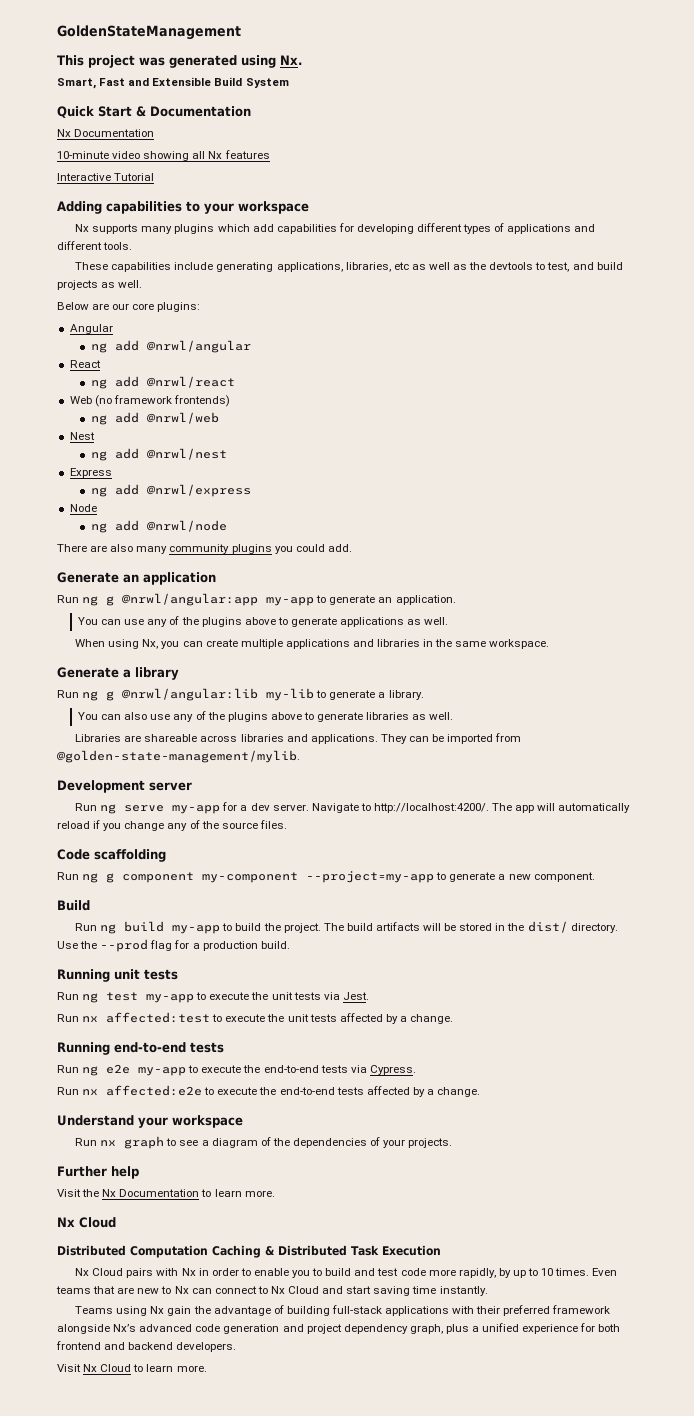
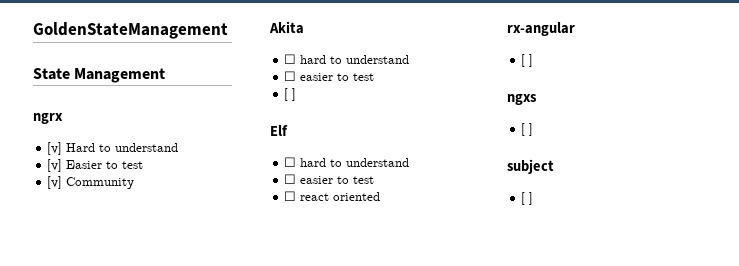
[57,55,302,68] [57,77,289,89] [57,106,251,118] [57,129,155,137] [57,150,270,161] [57,173,155,181] [57,201,309,214] [75,223,596,234] [57,241,133,250] [75,262,623,272] [57,280,143,290] [57,302,201,312] [69,324,113,334] [90,340,251,353] [69,360,101,368] [90,376,235,389] [69,395,230,407] [90,412,219,425] [69,432,95,440] [90,448,227,461] [69,468,112,478] [90,484,251,497] [69,504,97,512] [90,520,227,533] [57,544,352,554] [57,572,216,585] [57,593,456,606] [77,616,449,627] [75,639,550,649] [57,667,179,680] [57,688,424,701] [77,711,454,722] [75,733,522,744] [57,750,300,763] [57,780,192,793] [75,802,631,814] [57,820,287,831] [57,849,166,862] [57,871,595,883] [57,900,90,911] [75,921,618,934] [57,939,290,952] [57,969,178,982] [57,992,369,1003] [57,1012,454,1024] [57,1042,224,1055] [57,1064,416,1076] [57,1085,481,1097] [57,1115,243,1128] [75,1136,453,1149] [57,1166,139,1179] [57,1189,275,1197] [57,1217,116,1228] [57,1245,441,1258] [75,1268,618,1278] [56,1286,488,1296] [75,1305,611,1316] [57,1323,621,1334] [56,1341,237,1352] [57,1364,207,1372] This project was generated using Nx. // Smart, Fast and Extensible Build System // Quick Start & Documentation // Nx Documentation // 10-minute video showing all Nx features // Interactive Tutorial // Adding capabilities to your workspace // Nx supports many plugins which add capabilities for developing different types of applications and different tools. // These capabilities include generating applications, libraries, etc as well as the devtools to test, and build projects as well. // Below are our core plugins: // Angular // ng add @nrwl/angular // React // ng add @nrwl/react // Web (no framework frontends) // ng add @nrwl/web // Nest // ng add @nrwl/nest // Express // ng add @nrwl/express // Node // ng add @nrwl/node // There are also many community plugins you could add. // Generate an application // Run ng g @nrwl/angular:app my-app to generate an application. // You can use any of the plugins above to generate applications as well. // When using Nx, you can create multiple applications and libraries in the same workspace. // Generate a library // Run ng g @nrwl/angular:lib my-lib to generate a library. // You can also use any of the plugins above to generate libraries as well. // Libraries are shareable across libraries and applications. They can be imported from @golden-state-management/mylib. // Development server // Run ng serve my-app for a dev server. Navigate to http://localhost:4200/. The app will automatically reload if you change any of the source files. // Code scaffolding // Run ng g component my-component --project=my-app to generate a new component. // Build // Run ng build my-app to build the project. The build artifacts will be stored in the dist/ directory. Use the --prod flag for a production build. // Running unit tests // Run ng test my-app to execute the unit tests via Jest. // Run nx affected:test to execute the unit tests affected by a change. // Running end-to-end tests // Run ng e2e my-app to execute the end-to-end tests via Cypress. // Run nx affected:e2e to execute the end-to-end tests affected by a change. // Understand your workspace // Run nx graph to see a diagram of the dependencies of your projects. // Further help // Visit the Nx Documentation to learn more. // Nx Cloud // Distributed Computation Caching & Distributed Task Execution // Nx Cloud pairs with Nx in order to enable you to build and test code more rapidly, by up to 10 times. Even teams that are new to Nx can connect to Nx Cloud and start saving time instantly. // Teams using Nx gain the advantage of building full-stack applications with their preferred framework alongside Nx’s advanced code generation and project dependency graph, plus a unified experience for both frontend and backend developers. // Visit Nx Cloud to learn more. -> [33,68,166,83] [33,113,63,124] [47,142,179,155] [47,159,144,172] [47,176,135,189] [269,21,304,34] [284,54,410,64] [284,71,375,81] [284,88,297,101] [270,125,288,136] [284,157,410,167] [284,174,375,184] [284,191,381,201] [507,22,575,36] [521,54,534,67] [507,94,537,105] [521,123,534,136] [507,159,554,174] [521,192,534,205] State Management // ngrx // [v] Hard to understand // [v] Easier to test // [v] Community // Akita // ☐ hard to understand // ☐ easier to test // [ ] // Elf // ☐ hard to understand // ☐ easier to test // ☐ react oriented // rx-angular // [ ] // ngxs // [ ] // subject // [ ]

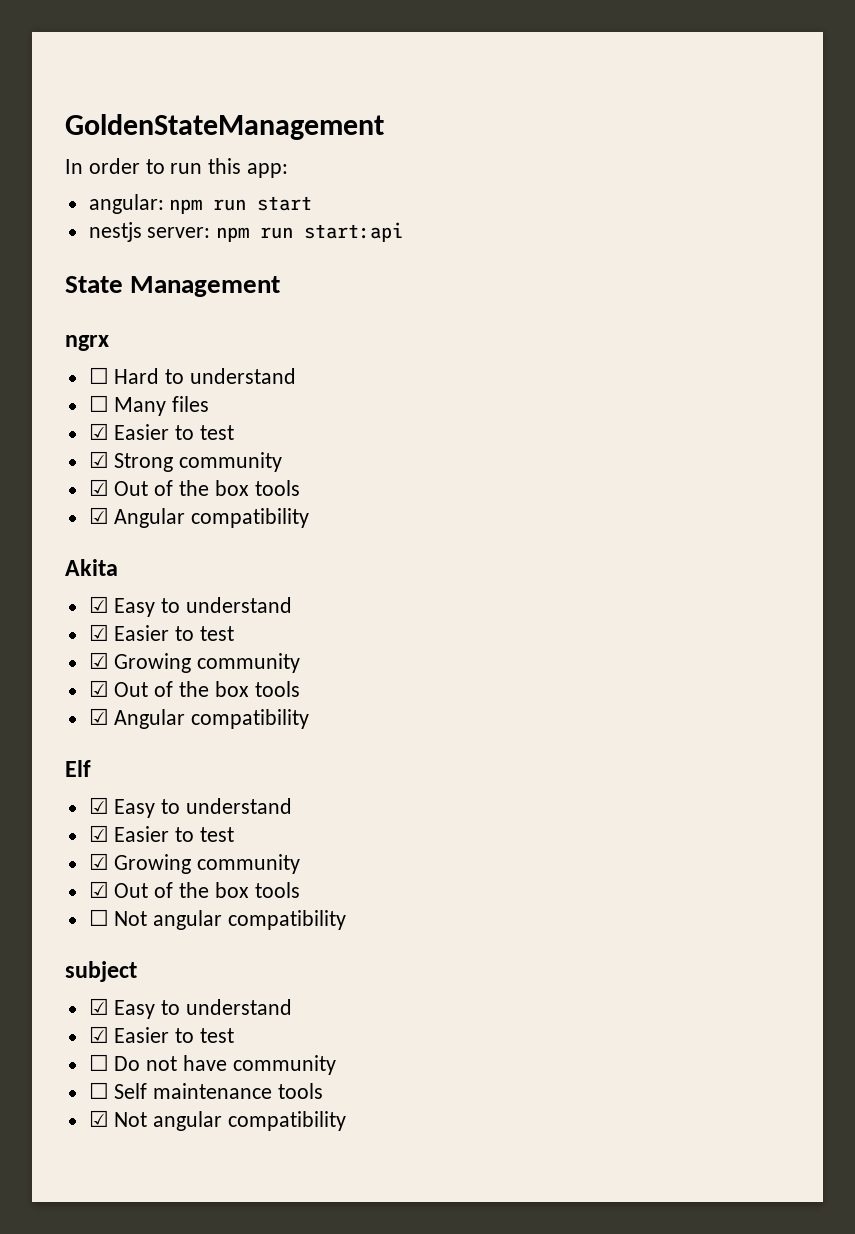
(228, 30) none -> [65,158,289,178] [88,194,313,214] [88,222,404,242] // In order to run this app: // angular: npm run start // nestjs server: npm run start:api
[47,142,63,155] [v] -> [88,367,109,384] ☐
[47,159,144,172] [47,176,135,189] [v] Easier to test // [v] Community -> [88,395,210,416] [88,423,235,440] [88,451,283,472] [88,479,300,496] [88,507,310,528] ☐ Many files // ☑ Easier to test // ☑ Strong community // ☑ Out of the box tools // ☑ Angular compatibility
[284,54,410,64] [284,71,375,81] [284,88,297,101] ☐ hard to understand // ☐ easier to test // [ ] -> [88,596,293,617] [88,624,235,641] [88,652,301,673] [88,680,300,697] [88,708,310,729] ☑ Easy to understand // ☑ Easier to test // ☑ Growing community // ☑ Out of the box tools // ☑ Angular compatibility
[284,157,410,167] [284,174,375,184] [284,191,381,201] [507,22,575,36] [521,54,534,67] [507,94,537,105] [521,123,534,136] [507,159,554,174] [521,192,534,205] ☐ hard to understand // ☐ easier to test // ☐ react oriented // rx-angular // [ ] // ngxs // [ ] // subject // [ ] -> [88,797,293,818] [88,825,235,842] [88,853,301,874] [88,881,300,898] [88,909,347,930] [65,961,137,982] [88,998,293,1019] [88,1026,235,1043] [88,1054,336,1075] [88,1082,324,1099] [88,1110,347,1131] ☑ Easy to understand // ☑ Easier to test // ☑ Growing community // ☑ Out of the box tools // ☐ Not angular compatibility // subject // ☑ Easy to understand // ☑ Easier to test // ☐ Do not have community // ☐ Self maintenance tools // ☑ Not angular compatibility

